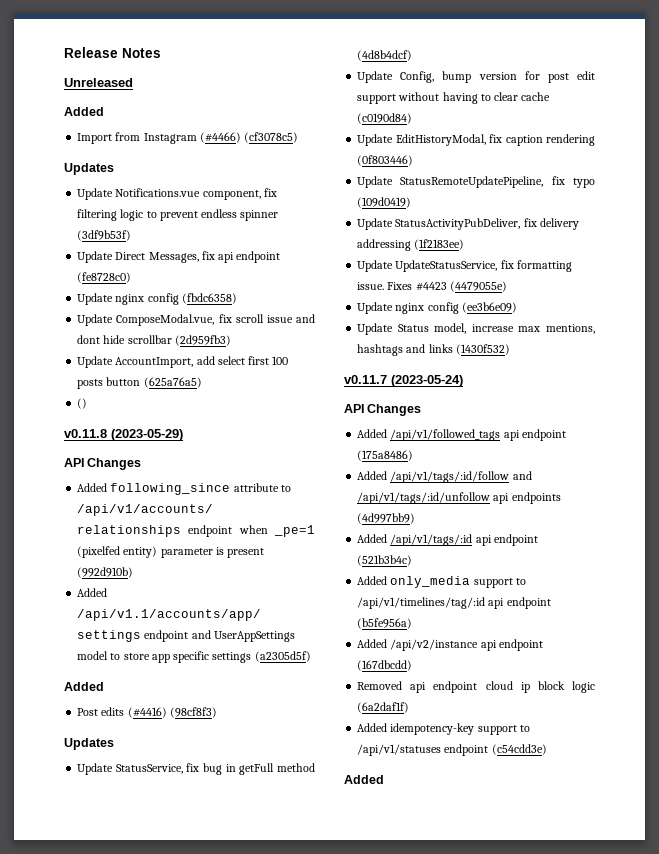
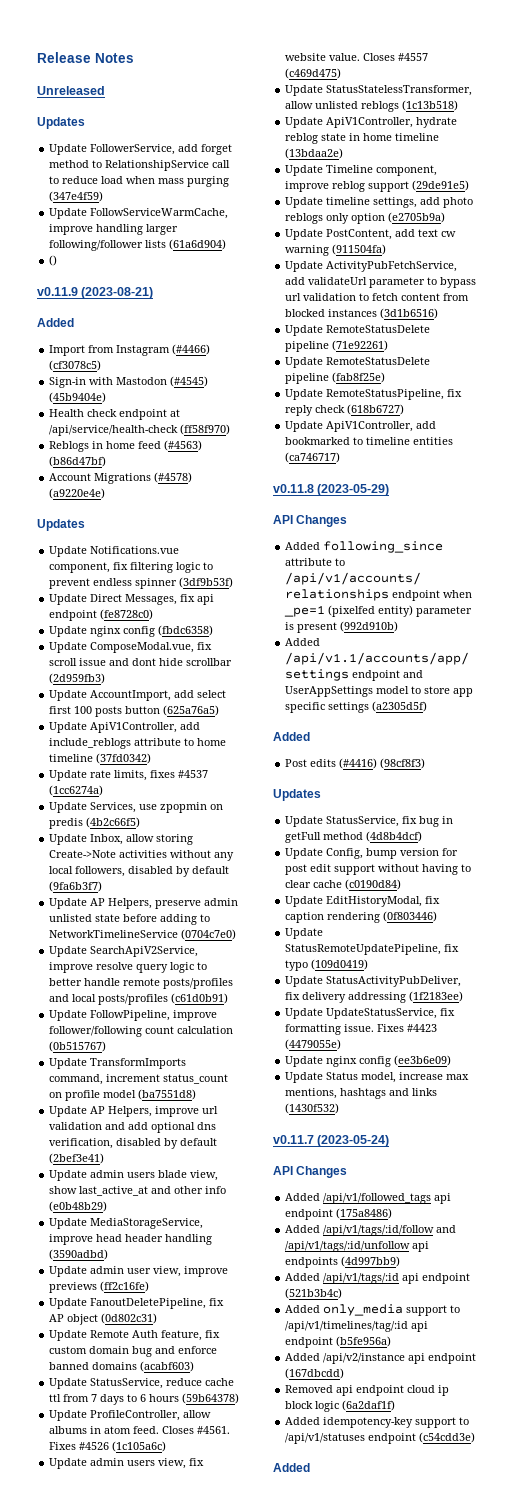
(133, 82) none -> [37,117,85,129] [49,144,233,155] [49,160,231,171] [49,176,230,187] [49,191,104,202] [49,208,229,219] [49,224,179,235] [49,239,227,251] [49,255,58,266] [37,287,154,299] // Updates // Update FollowerService, add forget method to RelationshipService call to reduce load when mass purging (347e4f59) // Update FollowServiceWarmCache, improve handling larger following/follower lists (61a6d904) // () // v0.11.9 (2023-08-21)
(299, 137) none -> [49,376,209,388] [49,392,107,403] [49,409,181,420] [49,424,231,436] [49,440,203,452] [49,456,107,467] [49,472,193,484] [49,488,106,499] // Sign-in with Mastodon (#4545) (45b9404e) // Health check endpoint at /api/service/health-check (ff58f970) // Reblogs in home feed (#4563) (b86d47bf) // Account Migrations (#4578) (a9220e4e)
[77,398,88,409] () -> [49,722,201,733] [49,738,227,749] [49,753,152,764] [49,770,209,781] [49,785,104,796] [49,802,224,813] [49,817,141,829] [49,834,194,845] [49,850,235,861] [49,866,230,877] [49,881,103,892] [49,898,239,909] [49,914,211,925] [49,929,237,940] [49,946,199,957] [49,962,208,973] [49,978,234,989] [49,993,229,1005] [49,1010,218,1021] [49,1026,234,1037] [49,1041,107,1052] [49,1058,187,1069] [49,1074,229,1085] [49,1089,197,1101] [49,1106,219,1117] [49,1122,217,1133] [49,1138,218,1149] [49,1153,105,1164] [49,1170,219,1181] [49,1186,227,1196] [49,1201,108,1212] [49,1218,204,1229] [49,1234,213,1245] [49,1249,109,1260] [49,1266,229,1277] [49,1281,150,1293] [49,1298,225,1309] [49,1313,158,1325] [49,1330,221,1341] [49,1346,218,1357] [49,1361,195,1372] [49,1378,235,1389] [49,1393,240,1405] [49,1410,212,1421] [49,1426,231,1434] [49,1441,167,1452] [49,1458,205,1469] [285,53,429,61] [285,68,342,79] [285,85,473,96] [285,100,459,112] [285,117,458,128] [285,133,440,144] [285,148,344,159] [285,165,438,176] [285,180,470,192] [285,197,474,208] [285,212,446,224] [285,229,457,240] [285,244,387,256] [285,261,458,272] [285,277,477,288] [285,293,470,301] [285,308,439,319] [285,325,431,336] [285,340,389,352] [285,357,431,368] [285,372,386,384] [285,389,463,400] [285,404,405,416] [285,421,437,432] [285,437,454,445] [285,452,341,463] Update ApiV1Controller, add include_reblogs attribute to home timeline (37fd0342) // Update rate limits, fixes #4537 (1cc6274a) // Update Services, use zpopmin on predis (4b2c66f5) // Update Inbox, allow storing Create->Note activities without any local followers, disabled by default (9fa6b3f7) // Update AP Helpers, preserve admin unlisted state before adding to NetworkTimelineService (0704c7e0) // Update SearchApiV2Service, improve resolve query logic to better handle remote posts/profiles and local posts/profiles (c61d0b91) // Update FollowPipeline, improve follower/following count calculation (0b515767) // Update TransformImports command, increment status_count on profile model (ba7551d8) // Update AP Helpers, improve url validation and add optional dns verification, disabled by default (2bef3e41) // Update admin users blade view, show last_active_at and other info (e0b48b29) // Update MediaStorageService, improve head header handling (3590adbd) // Update admin user view, improve previews (ff2c16fe) // Update FanoutDeletePipeline, fix AP object (0d802c31) // Update Remote Auth feature, fix custom domain bug and enforce banned domains (acabf603) // Update StatusService, reduce cache ttl from 7 days to 6 hours (59b64378) // Update ProfileController, allow albums in atom feed. Closes #4561. Fixes #4526 (1c105a6c) // Update admin users view, fix website value. Closes #4557 (c469d475) // Update StatusStatelessTransformer, allow unlisted reblogs (1c13b518) // Update ApiV1Controller, hydrate reblog state in home timeline (13bdaa2e) // Update Timeline component, improve reblog support (29de91e5) // Update timeline settings, add photo reblogs only option (e2705b9a) // Update PostContent, add text cw warning (911504fa) // Update ActivityPubFetchService, add validateUrl parameter to bypass url validation to fetch content from blocked instances (3d1b6516) // Update RemoteStatusDelete pipeline (71e92261) // Update RemoteStatusDelete pipeline (fab8f25e) // Update RemoteStatusPipeline, fix reply check (618b6727) // Update ApiV1Controller, add bookmarked to timeline entities (ca746717)

